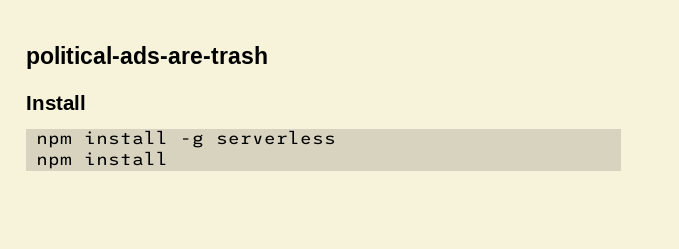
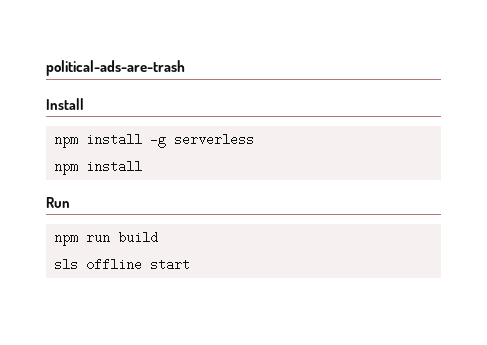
(168, 158) none -> [46,197,70,208] [54,231,159,246] [54,258,191,271] // Run // npm run build // sls offline start

